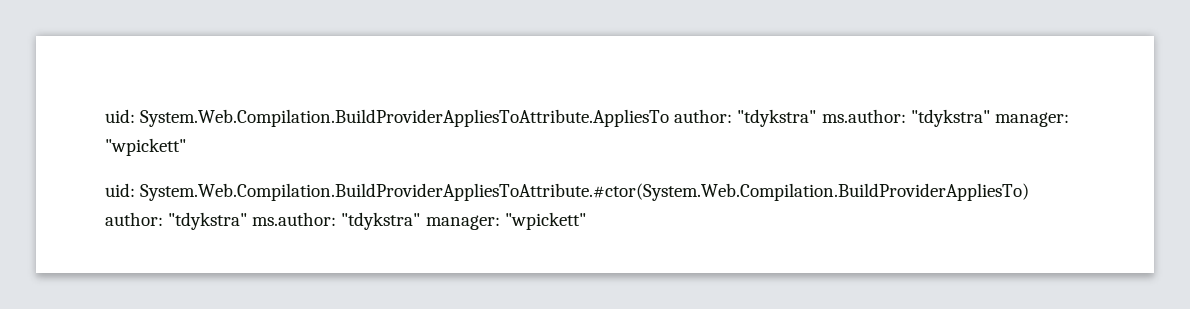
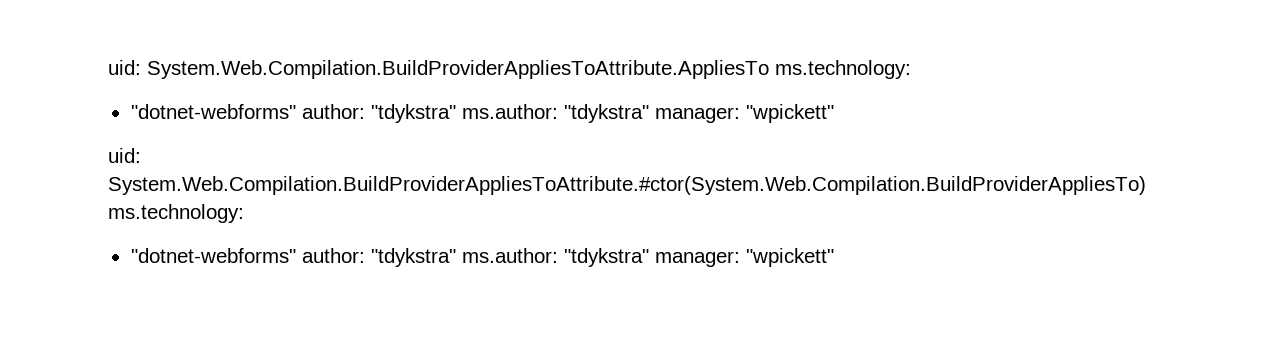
(670, 118) none -> [775,60,911,79] [130,104,296,119] ms.technology: // "dotnet-webforms"
(1030, 192) none -> [108,204,244,223] [130,248,296,263] ms.technology: // "dotnet-webforms"

